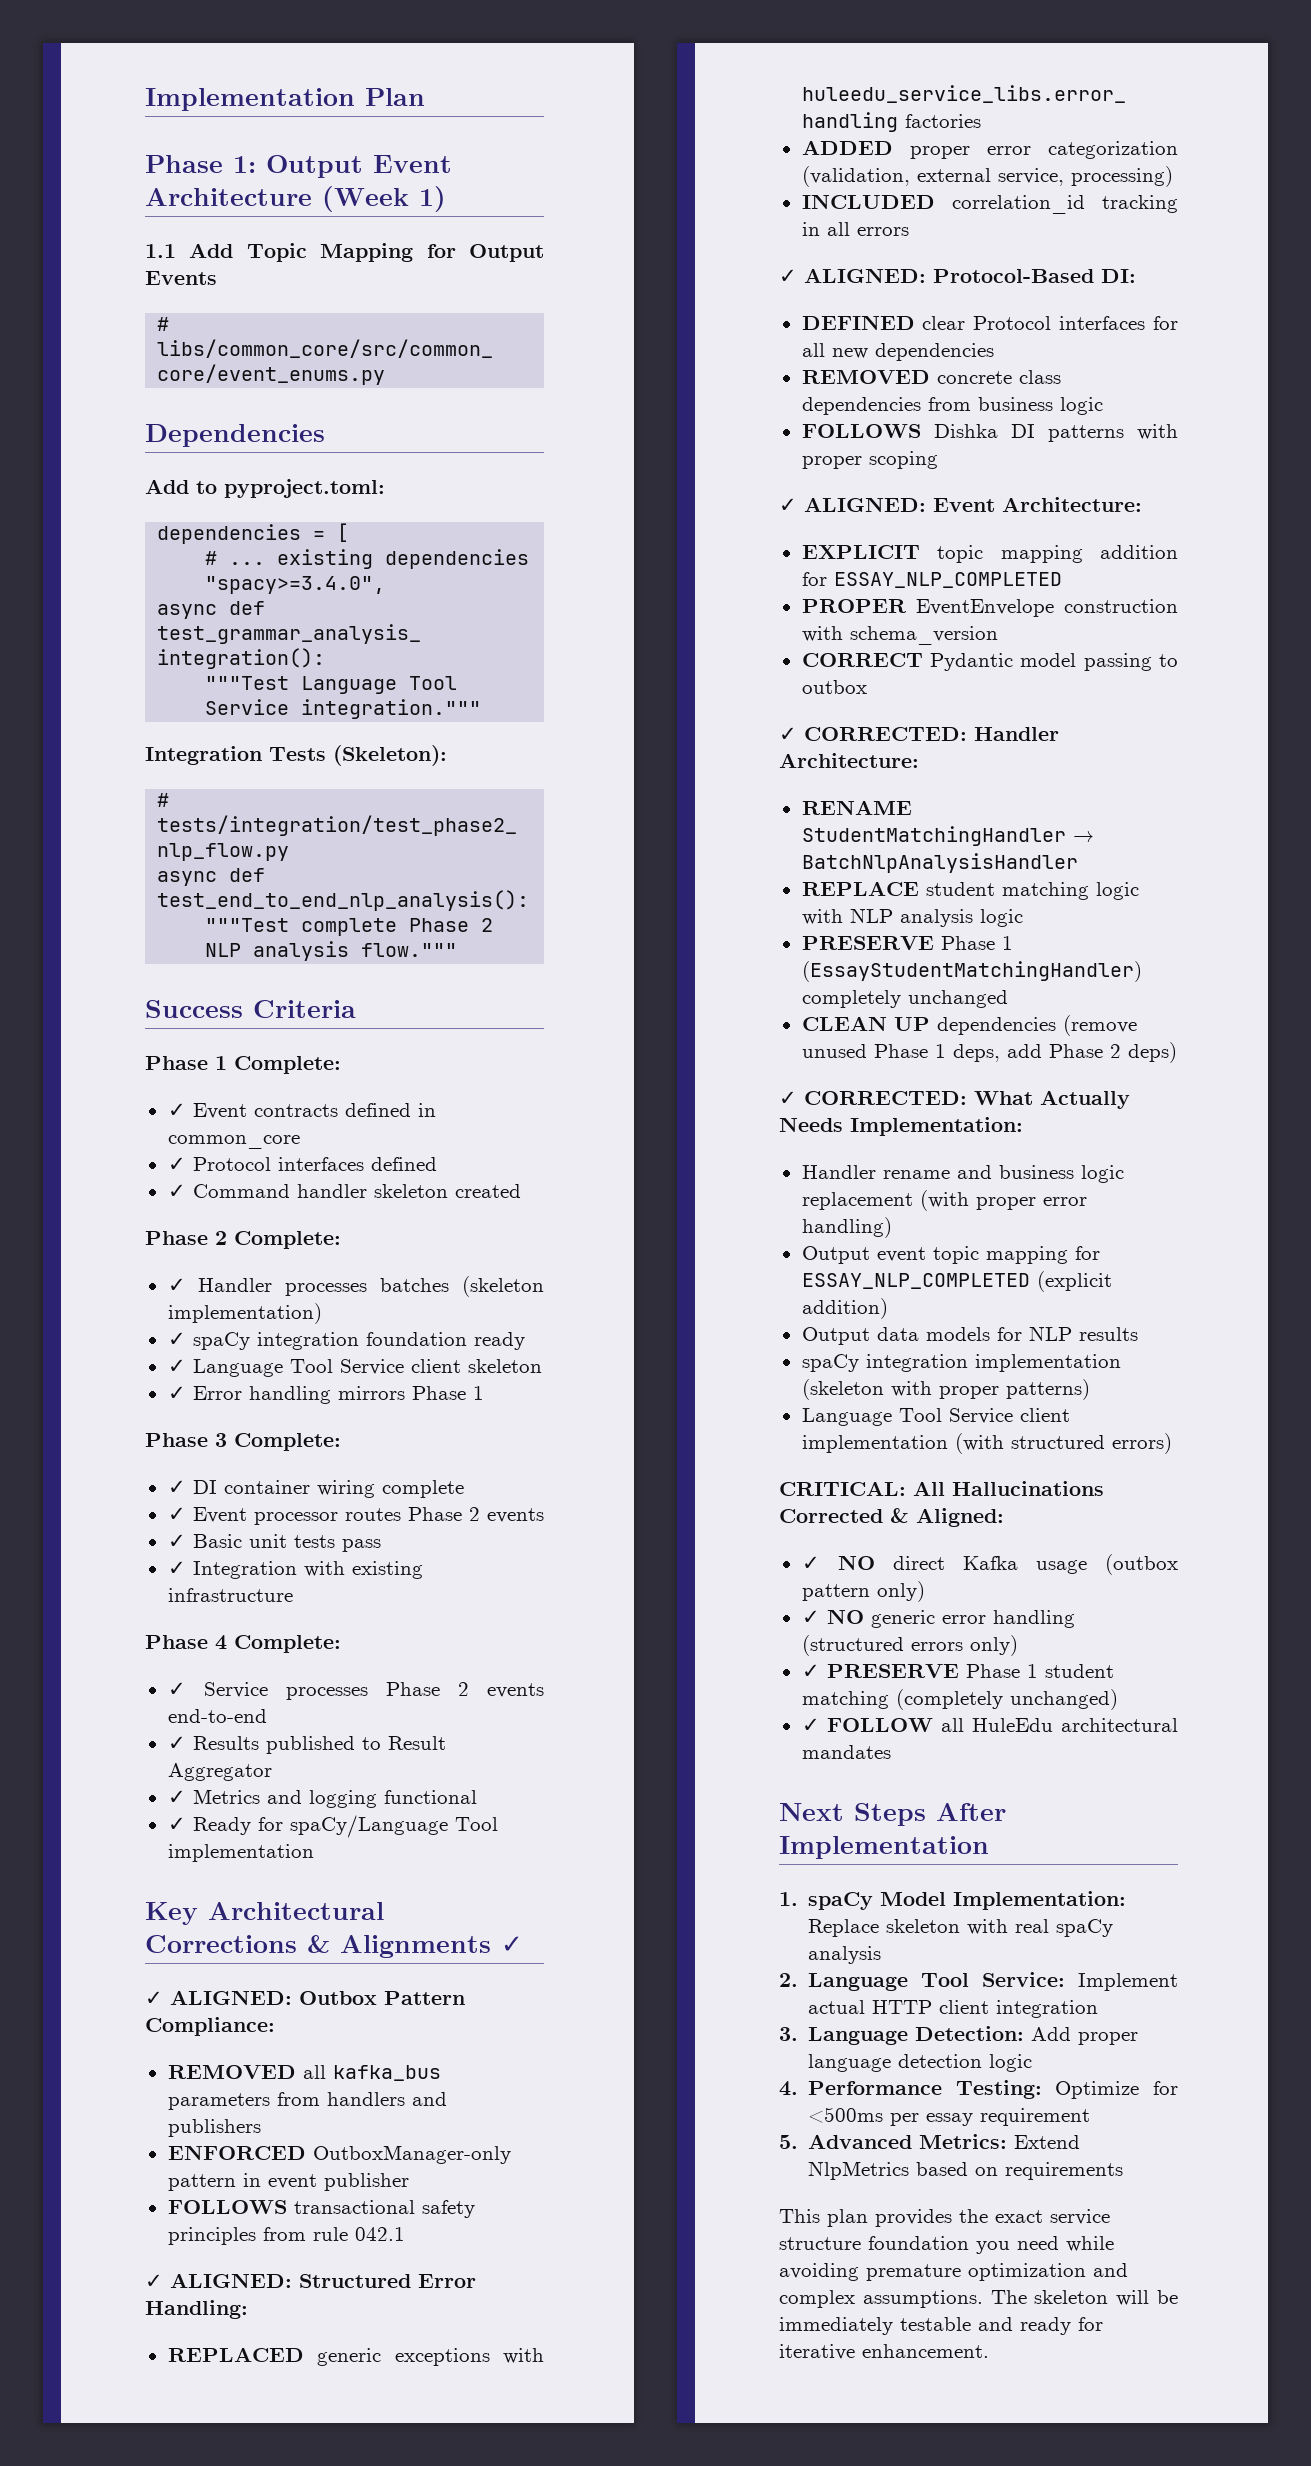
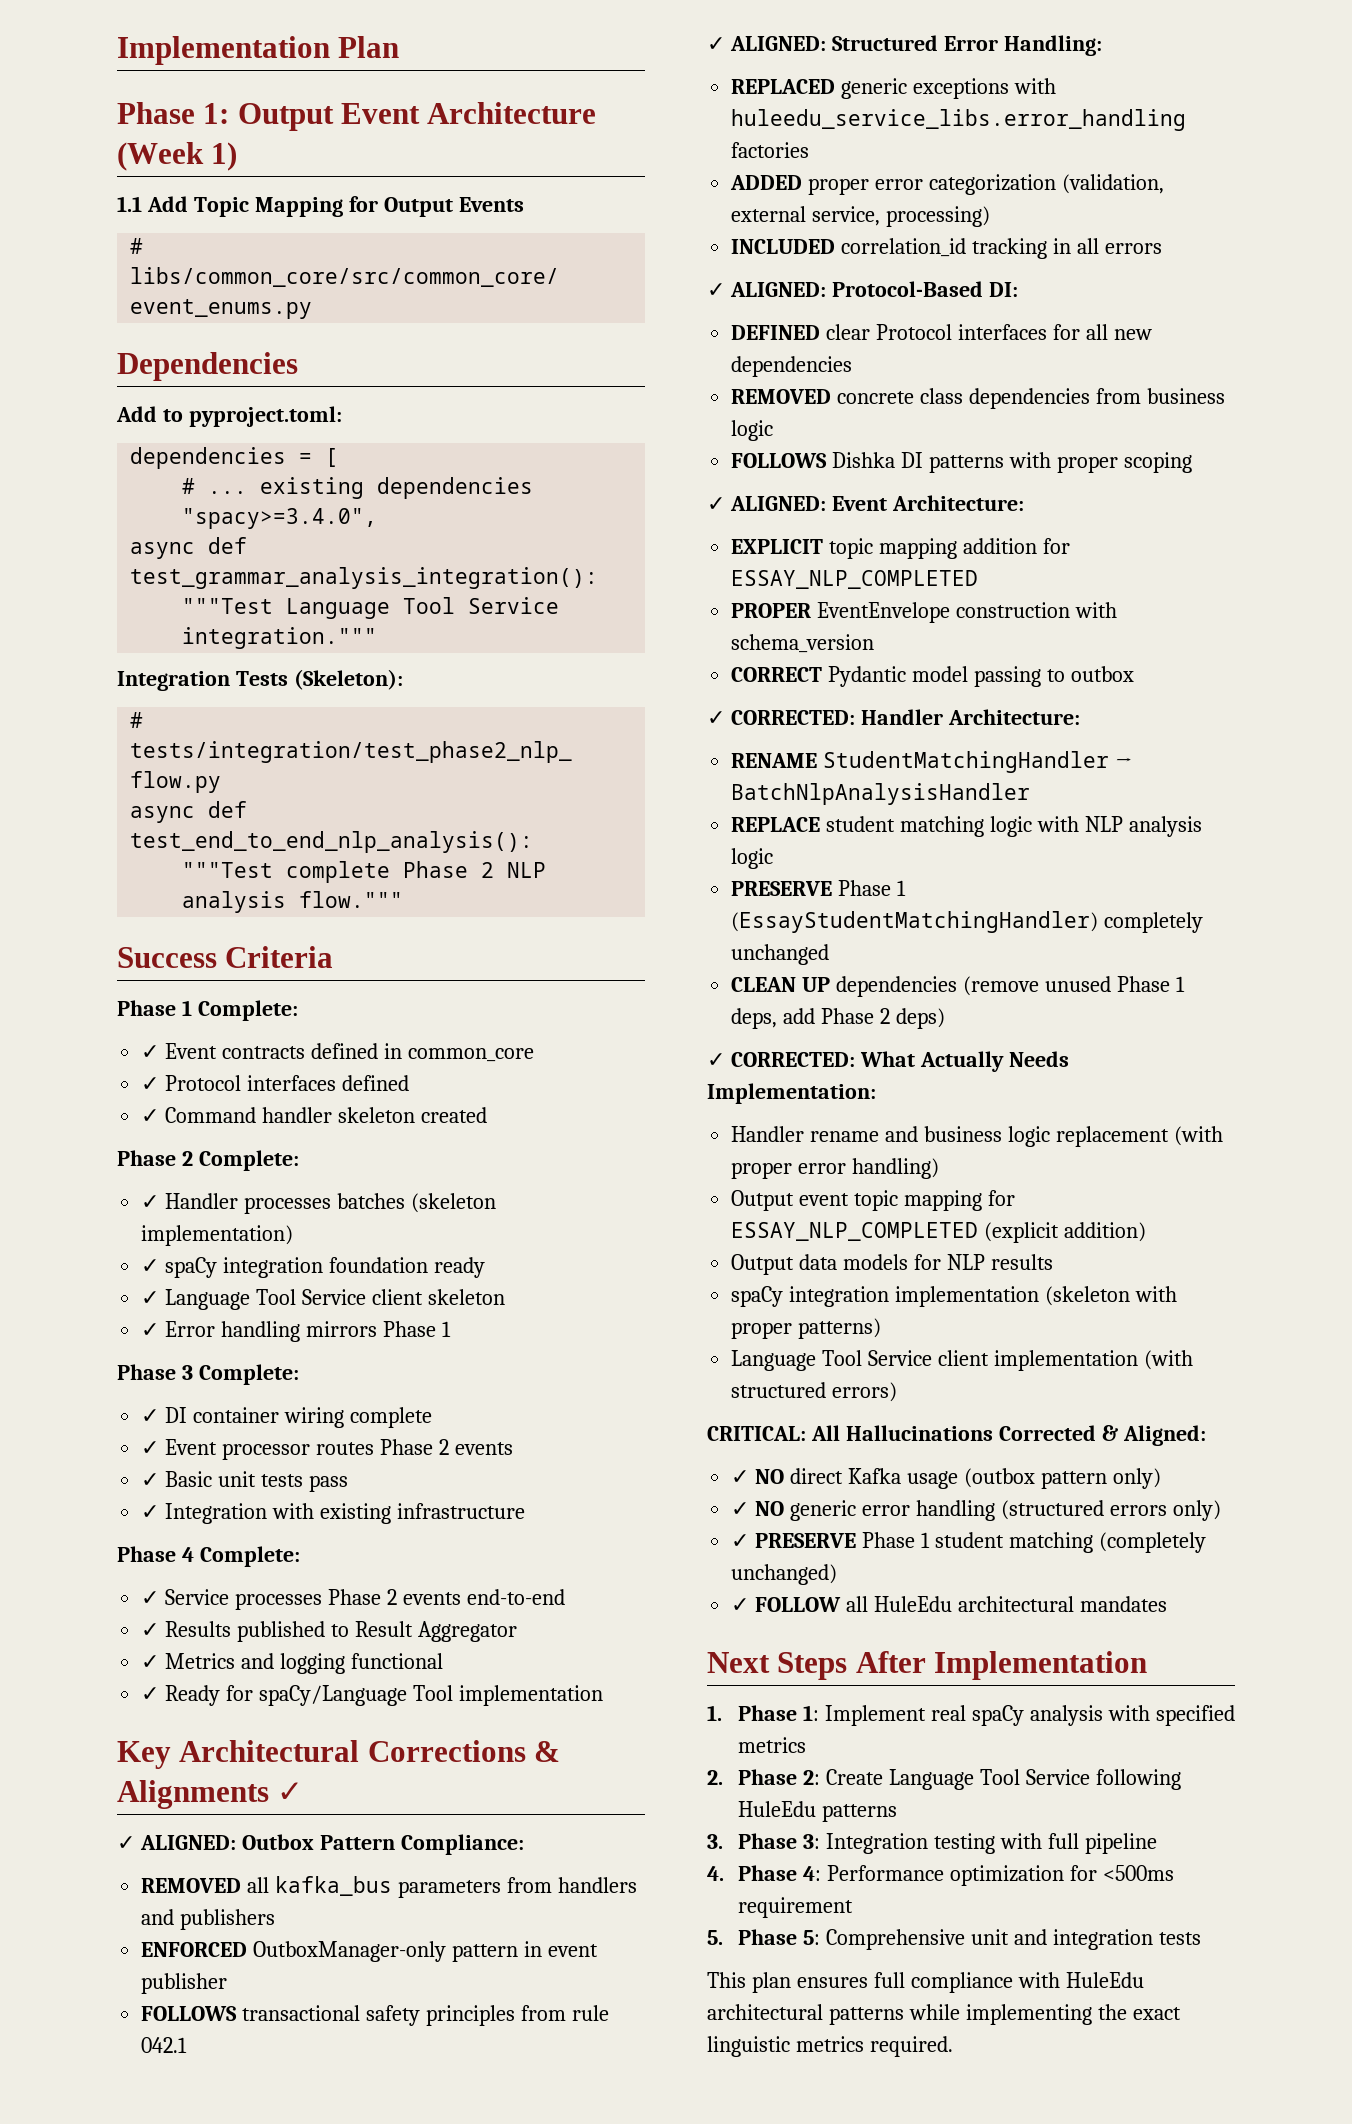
[808,1891,1127,1910] [808,1919,1114,1937] [808,1946,882,1964] [779,1972,1178,1991] [808,2000,1099,2018] [779,2026,1139,2045] [808,2054,1033,2072] [779,2080,1178,2099] [808,2107,1091,2126] [779,2134,1081,2149] [808,2161,1124,2180] [779,2209,1110,2227] [779,2236,1114,2254] [779,2263,1128,2281] [779,2290,1178,2308] [779,2317,1103,2335] [779,2344,989,2360] spaCy Model Implementation: Replace skeleton with real spaCy analysis // 2. Language Tool Service: Implement actual HTTP client integration // 3. Language Detection: Add proper language detection logic // 4. Performance Testing: Optimize for <500ms per essay requirement // 5. Advanced Metrics: Extend NlpMetrics based on requirements // This plan provides the exact service structure foundation you need while avoiding premature optimization and complex assumptions. The skeleton will be immediately testable and ready for iterative enhancement. -> [738,1705,1235,1726] [738,1737,807,1753] [707,1769,1181,1790] [738,1801,898,1822] [707,1833,1157,1854] [707,1865,1174,1886] [738,1897,854,1918] [707,1929,1201,1950] [707,1972,1144,1993] [707,2004,1181,2025] [707,2036,953,2057] Phase 1: Implement real spaCy analysis with specified metrics // 2. Phase 2: Create Language Tool Service following HuleEdu patterns // 3. Phase 3: Integration testing with full pipeline // 4. Phase 4: Performance optimization for <500ms requirement // 5. Phase 5: Comprehensive unit and integration tests // This plan ensures full compliance with HuleEdu architectural patterns while implementing the exact linguistic metrics required.

